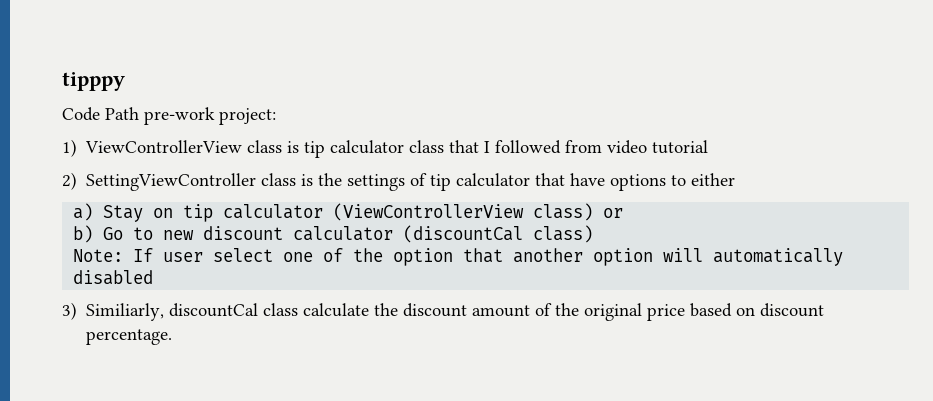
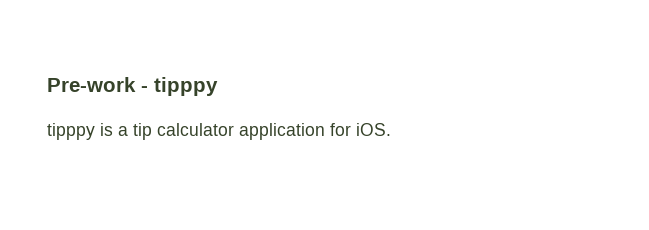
(62, 81) none -> [47,77,148,92] Pre-work -
[62,107,276,125] [62,139,709,158] [62,172,736,191] [73,203,624,222] [73,225,594,243] [73,248,844,266] [73,270,154,285] [62,302,825,321] [86,329,173,345] Code Path pre-work project: // 1) ViewControllerView class is tip calculator class that I followed from video tutorial // 2) SettingViewController class is the settings of tip calculator that have options to either // a) Stay on tip calculator (ViewControllerView class) or // b) Go to new discount calculator (discountCal class) // Note: If user select one of the option that another option will automatically disabled // 3) Similiarly, discountCal class calculate the discount amount of the original price based on discount percentage. -> [47,123,391,140] tipppy is a tip calculator application for iOS.

